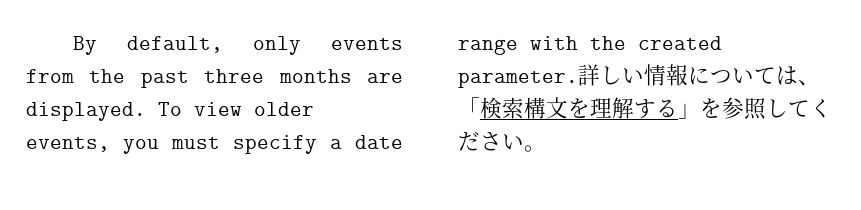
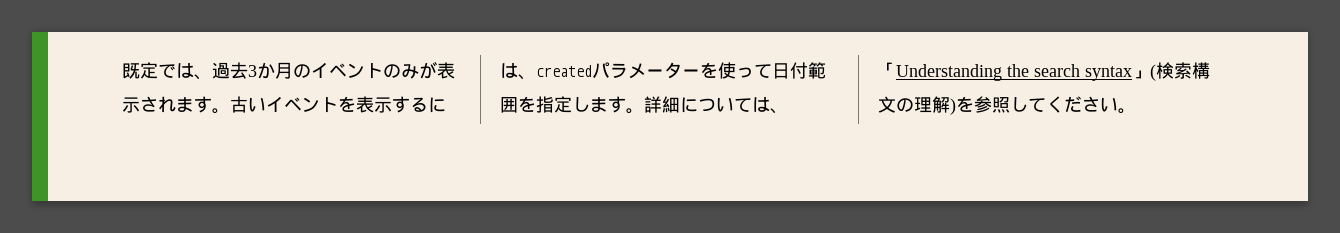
[72,36,403,55] [26,69,403,88] [26,102,314,121] [26,135,403,154] [458,36,722,55] [458,64,820,88] [458,97,700,119] By default, only events from the past three months are displayed. To view older events, you must specify a date range with the created parameter.詳しい情報については、「検索構文を理解する」 -> [122,61,455,80] [122,96,446,114] [500,62,826,80] [500,96,788,114] [878,62,1210,81] [878,96,956,115] 既定では、過去3か月のイベントのみが表示されます。古いイベントを表示するには、createdパラメーターを使って日付範囲を指定します。詳細については、「Understanding the search syntax」(検索構文の理解)

